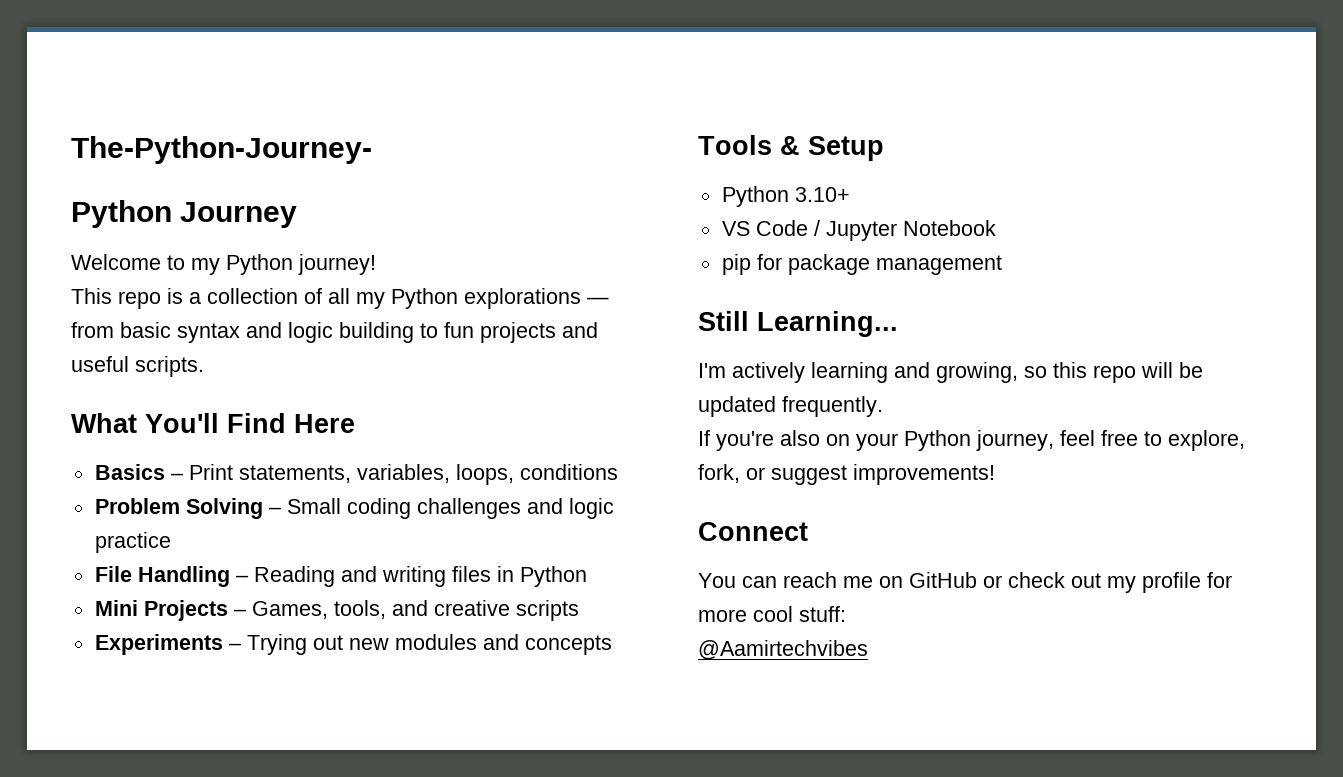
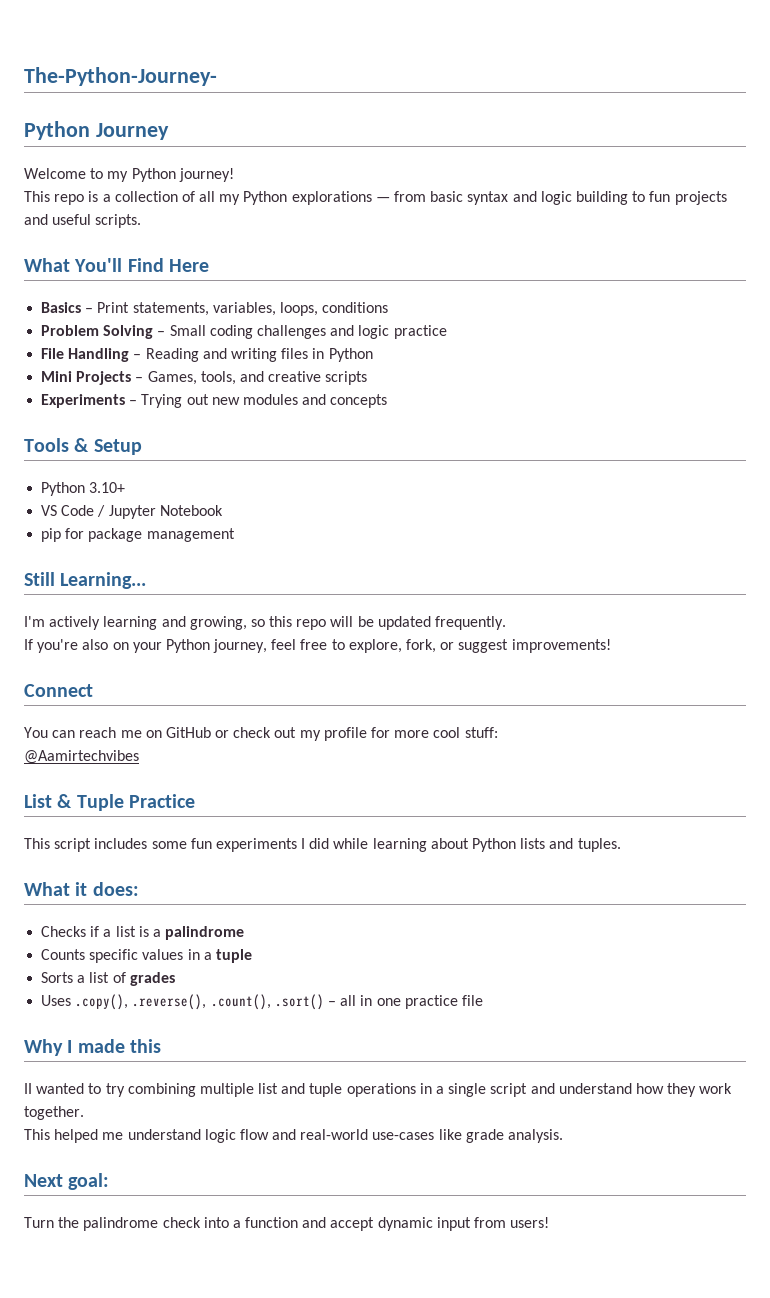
(868, 650) none -> [24,794,195,811] [24,838,621,852] [24,882,139,896] [41,926,245,940] [41,949,252,963] [41,972,175,986] [41,994,483,1010] [24,1039,161,1056] [24,1083,733,1097] [24,1106,84,1120] [24,1129,564,1143] [24,1173,110,1190] [24,1217,550,1231] // List & Tuple Practice // This script includes some fun experiments I did while learning about Python lists and tuples. // What it does: // Checks if a list is a palindrome // Counts specific values in a tuple // Sorts a list of grades // Uses .copy(), .reverse(), .count(), .sort() – all in one practice file // Why I made this // II wanted to try combining multiple list and tuple operations in a single script and understand how they work together. // This helped me understand logic flow and real-world use-cases like grade analysis. // Next goal: // Turn the palindrome check into a function and accept dynamic input from users!

